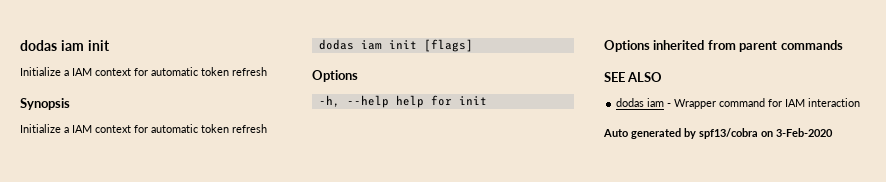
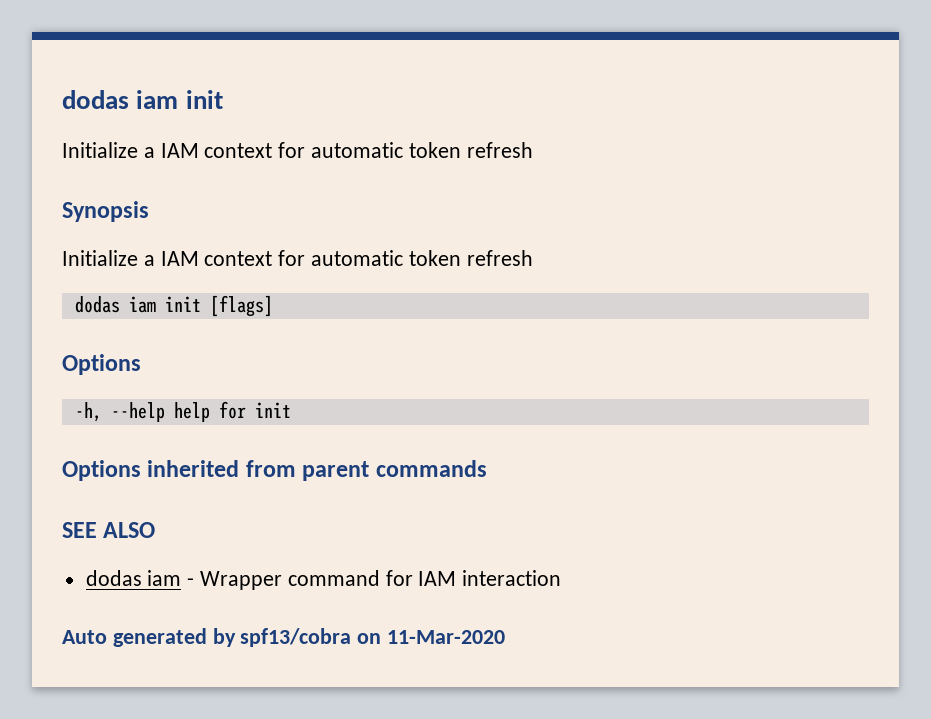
[776,128,833,137] 3-Feb-2020 -> [387,630,506,644] 11-Mar-2020

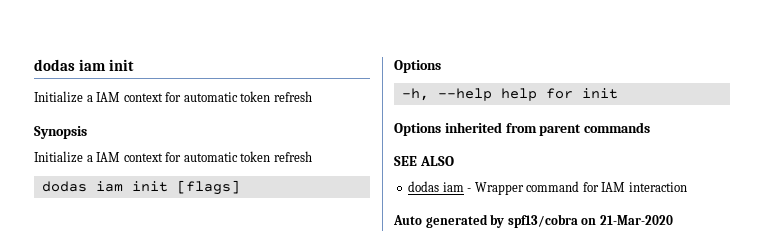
[387,630,506,644] 11-Mar-2020 -> [599,215,673,225] 21-Mar-2020

